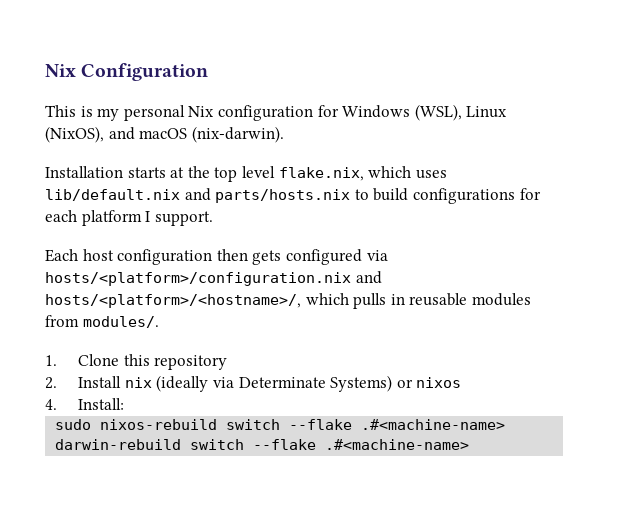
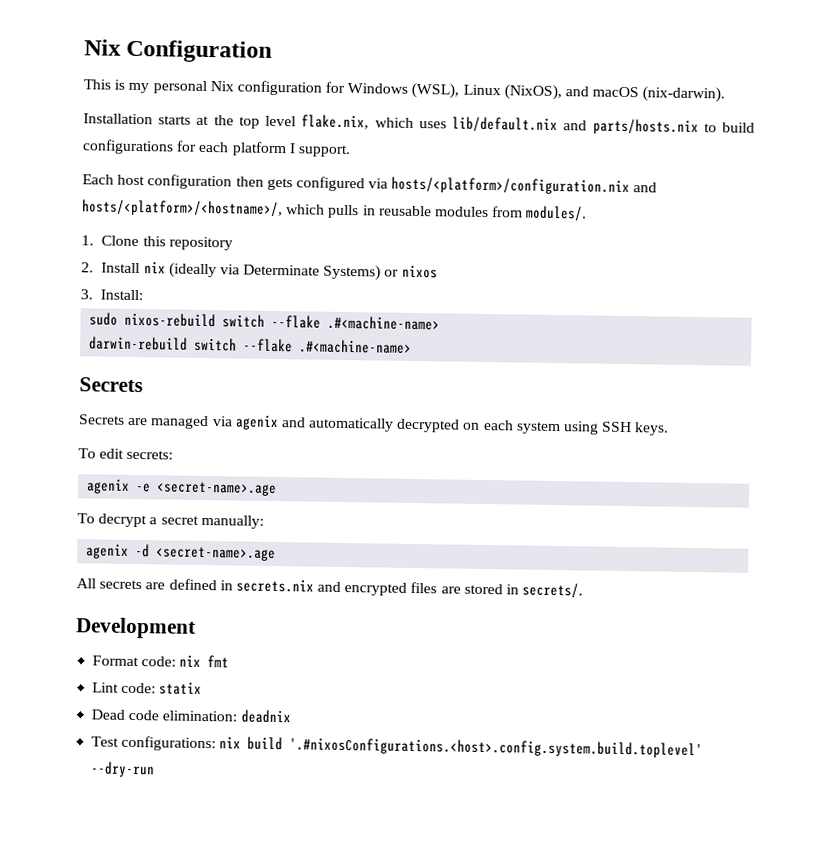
[45,399,57,410] 4. -> [80,289,93,300] 3.
(470, 444) none -> [79,377,143,393] [79,414,670,436] [78,448,174,460] [87,478,278,497] [77,513,264,529] [86,543,277,562] [76,578,584,599] [75,617,196,639] [92,654,230,668] [92,681,203,695] [91,709,291,724] [91,735,704,759] [90,761,156,778] // Secrets // Secrets are managed via agenix and automatically decrypted on each system using SSH keys. // To edit secrets: // agenix -e <secret-name>.age // To decrypt a secret manually: // agenix -d <secret-name>.age // All secrets are defined in secrets.nix and encrypted files are stored in secrets/. // Development // Format code: nix fmt // Lint code: statix // Dead code elimination: deadnix // Test configurations: nix build '.#nixosConfigurations.<host>.config.system.build.toplevel' --dry-run

